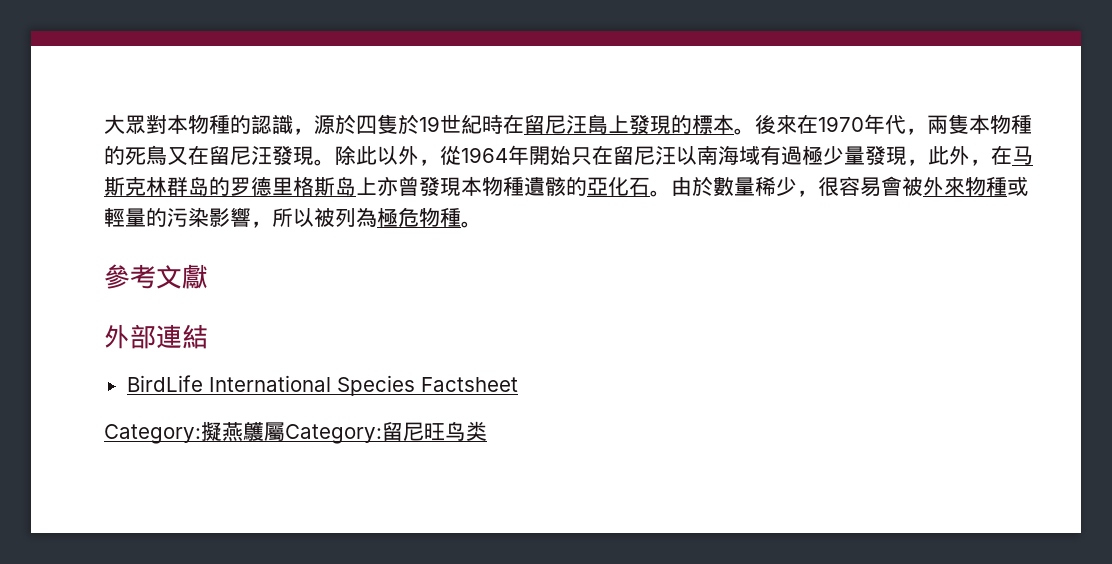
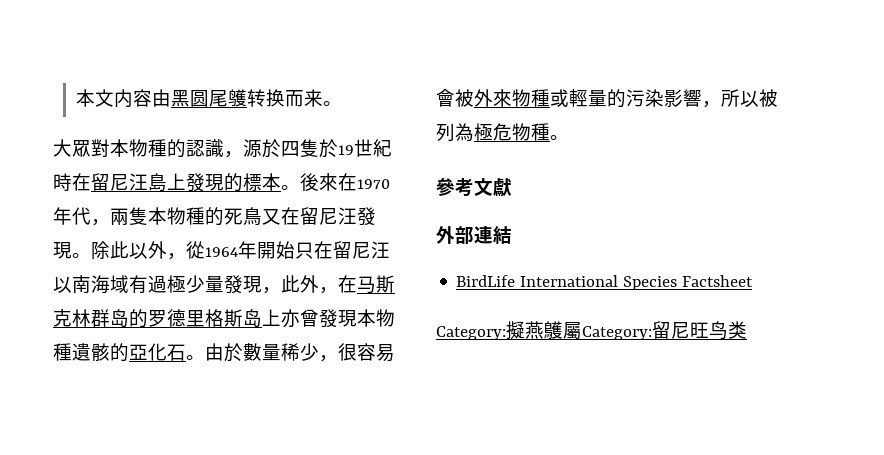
(104, 124) none -> [75,89,342,108] 本文内容由黑圆尾鹱转换而来。 //

